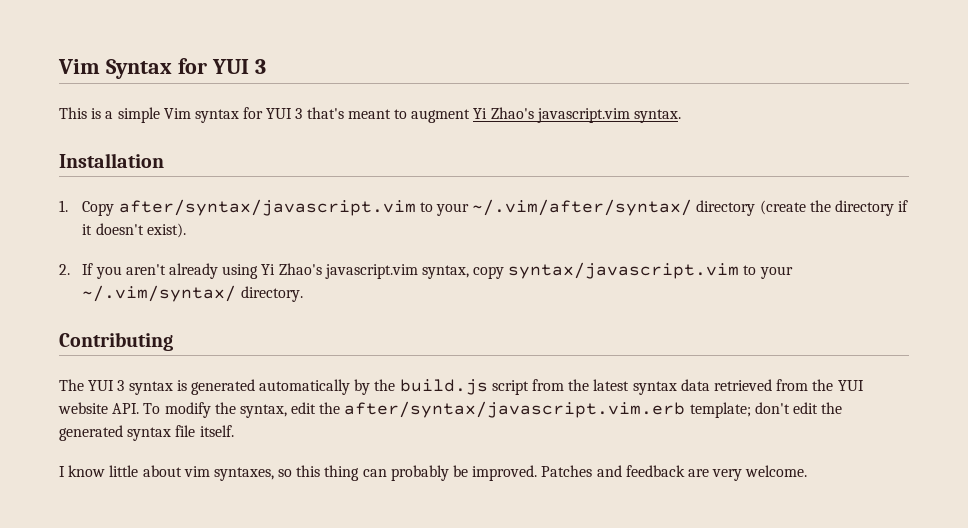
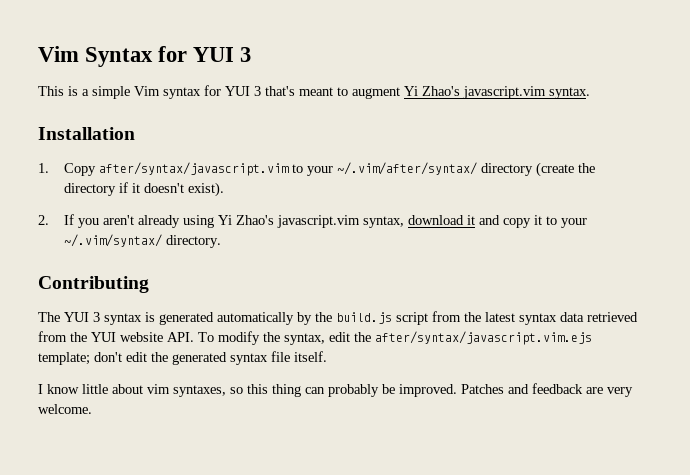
[473,262,740,279] copy syntax/javascript.vim -> [407,215,542,228] download it and copy it
[344,401,686,418] after/syntax/javascript.vim.erb -> [375,331,592,345] after/syntax/javascript.vim.ejs

